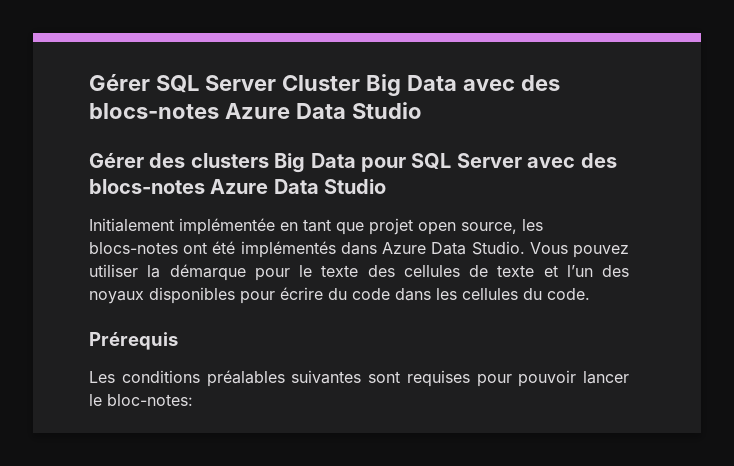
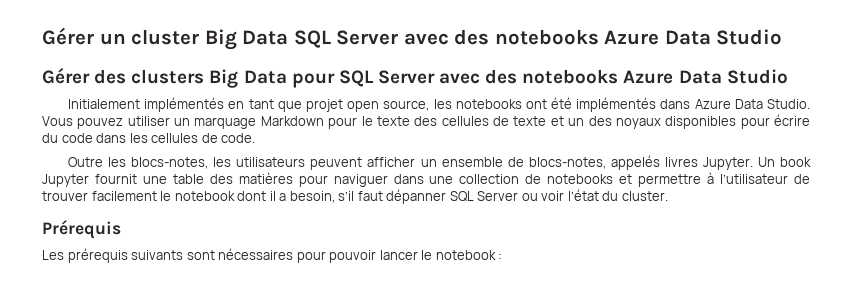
[89,74,560,96] [89,103,219,119] Gérer SQL Server Cluster Big Data avec des blocs-notes -> [42,27,599,50] Gérer un cluster Big Data SQL Server avec des notebooks
[89,179,205,194] blocs-notes -> [522,69,619,84] notebooks
[179,218,275,235] implémentée -> [144,97,225,112] implémentés
[89,242,178,254] blocs-notes -> [455,99,522,109] notebooks
[147,264,246,281] la démarque -> [174,116,324,129] un marquage Markdown
[566,265,593,277] l’un -> [568,118,585,126] un
[523,288,590,300] [89,332,178,350] [89,370,470,387] du code. // Prérequis // Les conditions préalables suivantes sont requises -> [201,133,256,143] [68,155,812,170] [42,172,811,187] [42,189,668,204] [42,220,121,239] [42,248,294,263] de code. // Outre les blocs-notes, les utilisateurs peuvent afficher un ensemble de blocs-notes, appelés livres Jupyter. Un book Jupyter fournit une table des matières pour naviguer dans une collection de notebooks et permettre à l’utilisateur de trouver facilement le notebook dont il a besoin, s’il faut dépanner SQL Server ou voir l’état du cluster. // Prérequis // Les prérequis suivants sont nécessaires
[107,394,193,406] bloc-notes: -> [435,250,503,260] notebook :

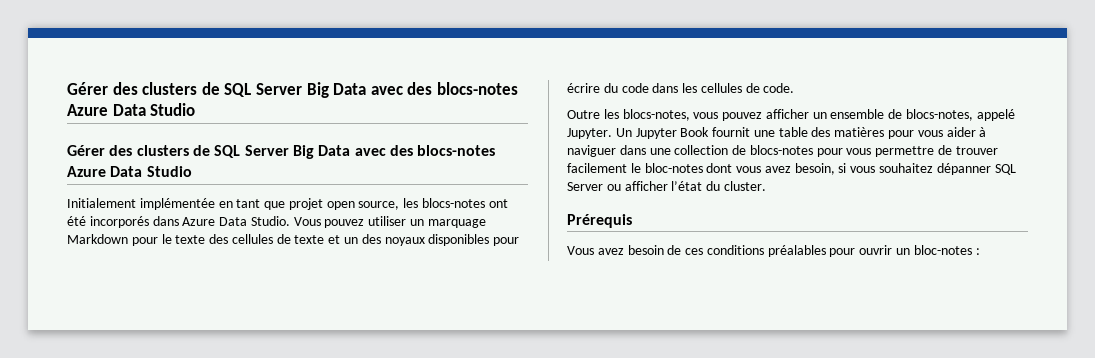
[42,27,599,50] Gérer un cluster Big Data SQL Server avec des notebooks -> [67,82,518,98] Gérer des clusters de SQL Server Big Data avec des blocs-notes
[209,69,619,88] Big Data pour SQL Server avec des notebooks -> [192,145,496,159] de SQL Server Big Data avec des blocs-notes
[144,97,225,112] implémentés -> [139,198,215,210] implémentée
[455,99,522,109] notebooks -> [422,198,486,208] blocs-notes
[576,97,657,112] implémentés -> [89,216,149,228] incorporés
[213,157,363,170] les utilisateurs peuvent -> [693,112,763,121] vous pouvez
[610,155,812,170] [42,174,89,187] appelés livres Jupyter. Un book Jupyter -> [976,109,1015,121] [567,127,710,139] appelé Jupyter. Un Jupyter Book
(328, 181) none -> [917,127,987,137] vous aider à
[547,172,811,187] [42,191,383,203] notebooks et permettre à l’utilisateur de trouver facilement le notebook dont il a besoin, s’il faut -> [749,145,998,157] [567,163,934,175] blocs-notes pour vous permettre de trouver facilement le bloc-notes dont vous avez besoin, si vous souhaitez
[541,191,565,201] voir -> [624,181,668,191] afficher
[42,248,496,263] Les prérequis suivants sont nécessaires pour pouvoir lancer le notebook -> [567,245,972,257] Vous avez besoin de ces conditions préalables pour ouvrir un bloc-notes

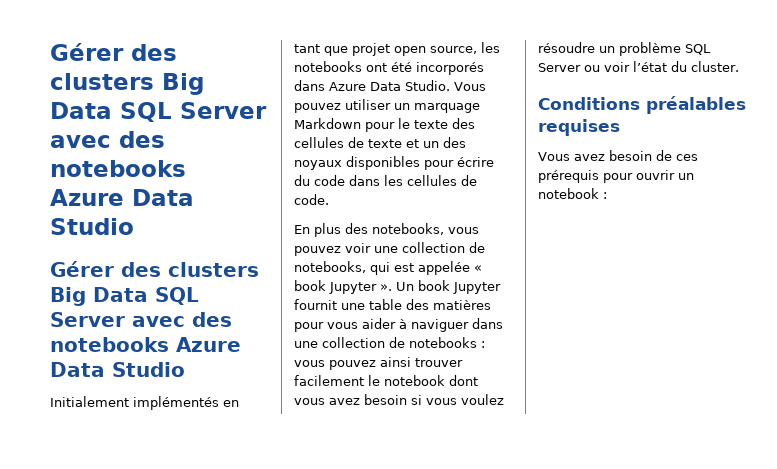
[67,82,518,98] Gérer des clusters de SQL Server Big Data avec des blocs-notes -> [50,43,177,61] [50,73,204,95] [50,102,267,122] [50,131,165,148] [50,160,186,177] Gérer des clusters Big Data SQL Server avec des notebooks
[192,145,496,159] de SQL Server Big Data avec des blocs-notes -> [50,287,199,306] [50,312,232,327] [50,337,169,352] Big Data SQL Server avec des notebooks
[139,198,215,210] implémentée -> [133,396,219,410] implémentés
[422,198,486,208] blocs-notes -> [294,61,362,72] notebooks
[567,109,1015,121] [567,127,710,139] Outre les blocs-notes, vous pouvez afficher un ensemble de blocs-notes, appelé Jupyter. Un Jupyter Book -> [294,223,479,237] [294,242,485,256] [294,261,482,275] [294,280,501,294] En plus des notebooks, vous pouvez voir une collection de notebooks, qui est appelée « book Jupyter ». Un book Jupyter
[749,145,953,157] blocs-notes pour vous permettre de -> [409,337,485,348] [294,357,411,370] notebooks : vous pouvez ainsi
[644,163,703,173] bloc-notes -> [384,375,445,386] notebook
[794,163,835,175] besoin, -> [364,394,407,405] besoin
[879,163,991,175] souhaitez dépanner -> [461,394,504,405] [538,42,681,56] voulez résoudre un problème
[624,181,668,191] afficher -> [604,62,630,72] voir
[567,214,632,228] Prérequis -> [538,96,746,114] [538,119,620,136] Conditions préalables requises
[706,245,826,257] conditions préalables -> [538,170,599,183] prérequis
[913,245,972,255] bloc-notes -> [538,188,599,199] notebook

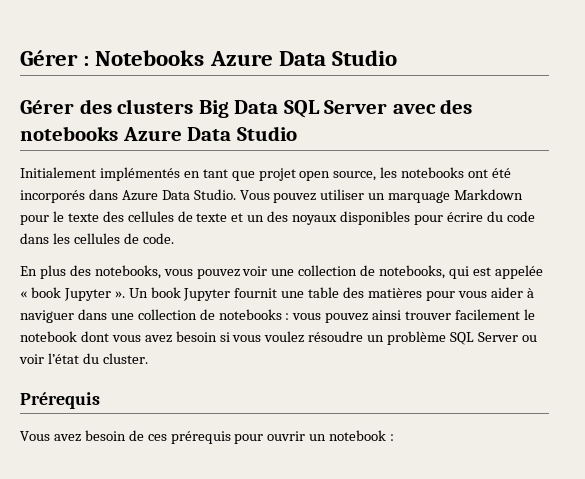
[50,43,177,61] [50,73,204,95] [50,102,267,122] [50,131,165,148] [50,160,186,177] Gérer des clusters Big Data SQL Server avec des notebooks -> [20,50,205,66] Gérer : Notebooks
[538,96,746,114] [538,119,620,136] Conditions préalables requises -> [20,392,100,409] Prérequis

